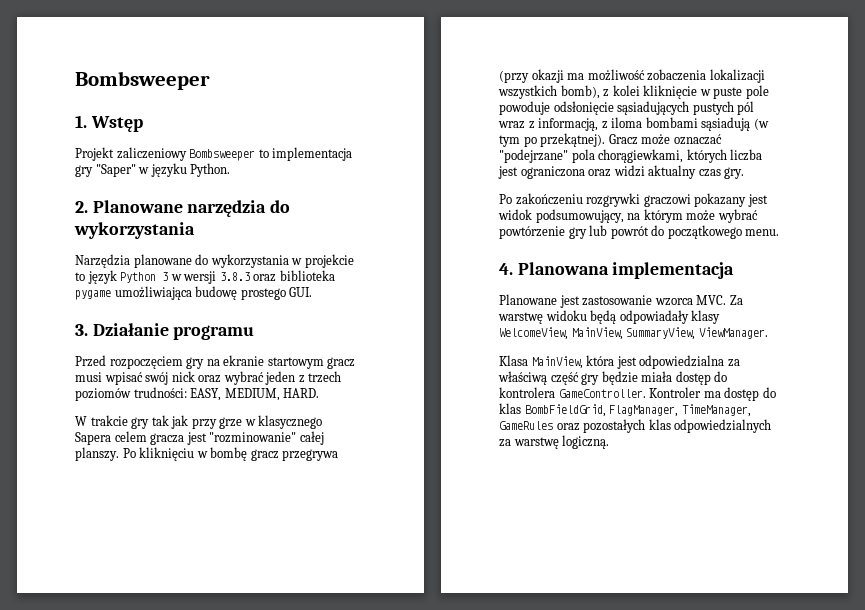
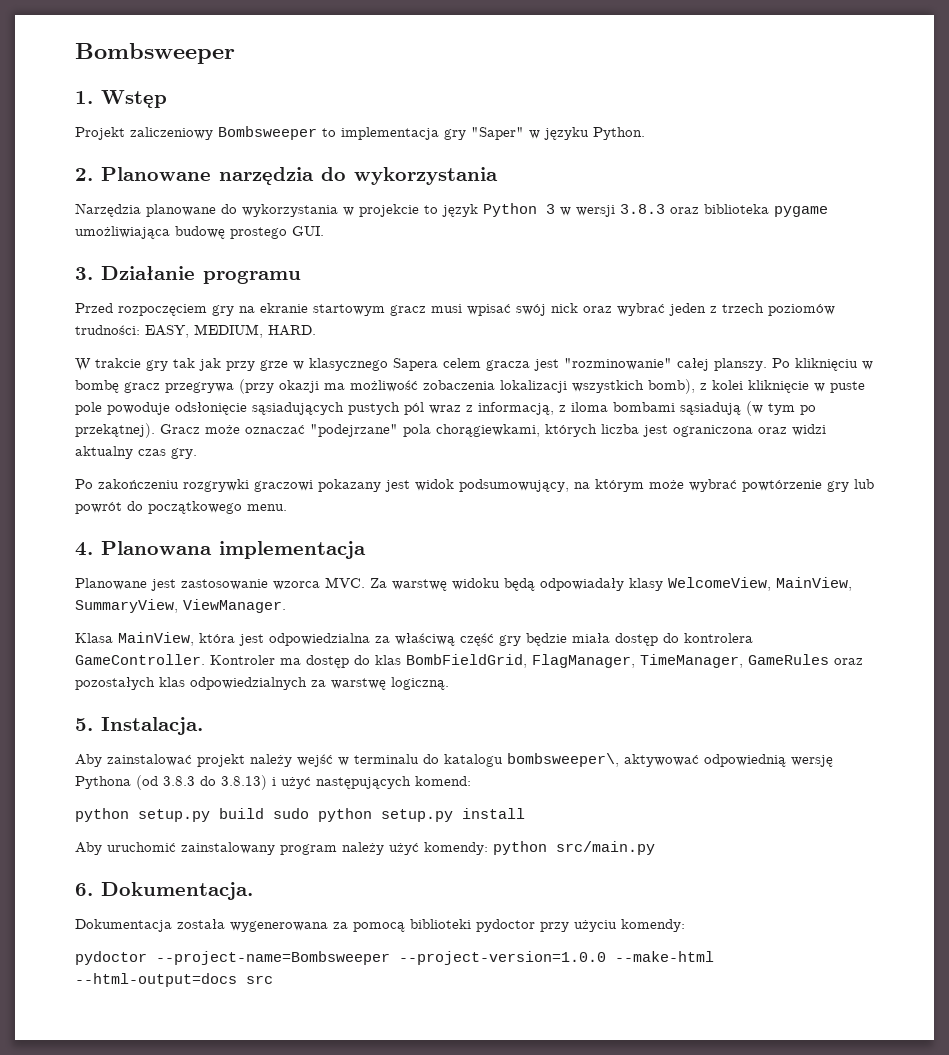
(610, 442) none -> [75,717,203,735] [75,753,833,767] [75,775,471,790] [75,808,525,822] [75,841,655,855] [75,882,253,900] [75,919,685,932] [75,951,714,965] [75,973,273,987] // 5. Instalacja. // Aby zainstalować projekt należy wejść w terminalu do katalogu bombsweeper\, aktywować odpowiednią wersję Pythona (od 3.8.3 do 3.8.13) i użyć następujących komend: // python setup.py build sudo python setup.py install // Aby uruchomić zainstalowany program należy użyć komendy: python src/main.py // 6. Dokumentacja. // Dokumentacja została wygenerowana za pomocą biblioteki pydoctor przy użyciu komendy: // pydoctor --project-name=Bombsweeper --project-version=1.0.0 --make-html --html-output=docs src

